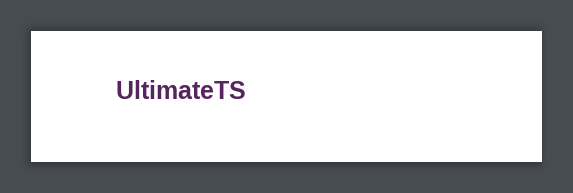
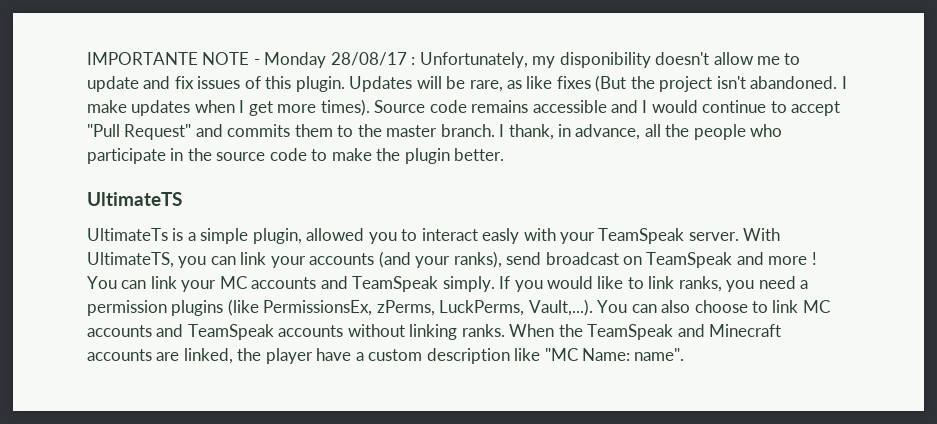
[116,80,246,99] UltimateTS -> [87,52,801,68] [87,75,847,92] [87,99,841,116] [87,124,783,140] [87,148,505,164] [87,192,182,206] [87,228,781,244] [87,251,817,268] [87,276,809,292] [87,299,830,316] [87,324,782,340] [87,348,685,364] IMPORTANTE NOTE - Monday 28/08/17 : Unfortunately, my disponibility doesn't allow me to update and fix issues of this plugin. Updates will be rare, as like fixes (But the project isn't abandoned. I make updates when I get more times). Source code remains accessible and I would continue to accept "Pull Request" and commits them to the master branch. I thank, in advance, all the people who participate in the source code to make the plugin better. // UltimateTS // UltimateTs is a simple plugin, allowed you to interact easly with your TeamSpeak server. With UltimateTS, you can link your accounts (and your ranks), send broadcast on TeamSpeak and more ! You can link your MC accounts and TeamSpeak simply. If you would like to link ranks, you need a permission plugins (like PermissionsEx, zPerms, LuckPerms, Vault,...). You can also choose to link MC accounts and TeamSpeak accounts without linking ranks. When the TeamSpeak and Minecraft accounts are linked, the player have a custom description like "MC Name: name".

